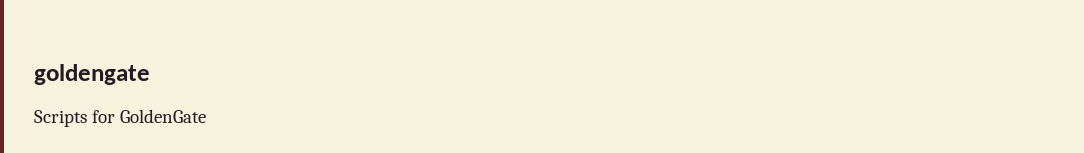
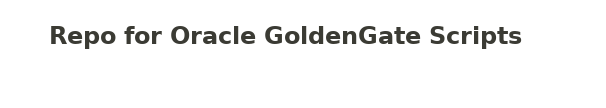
[34,64,150,85] [34,109,207,127] goldengate // Scripts for GoldenGate -> [49,26,522,49] Repo for Oracle GoldenGate Scripts

